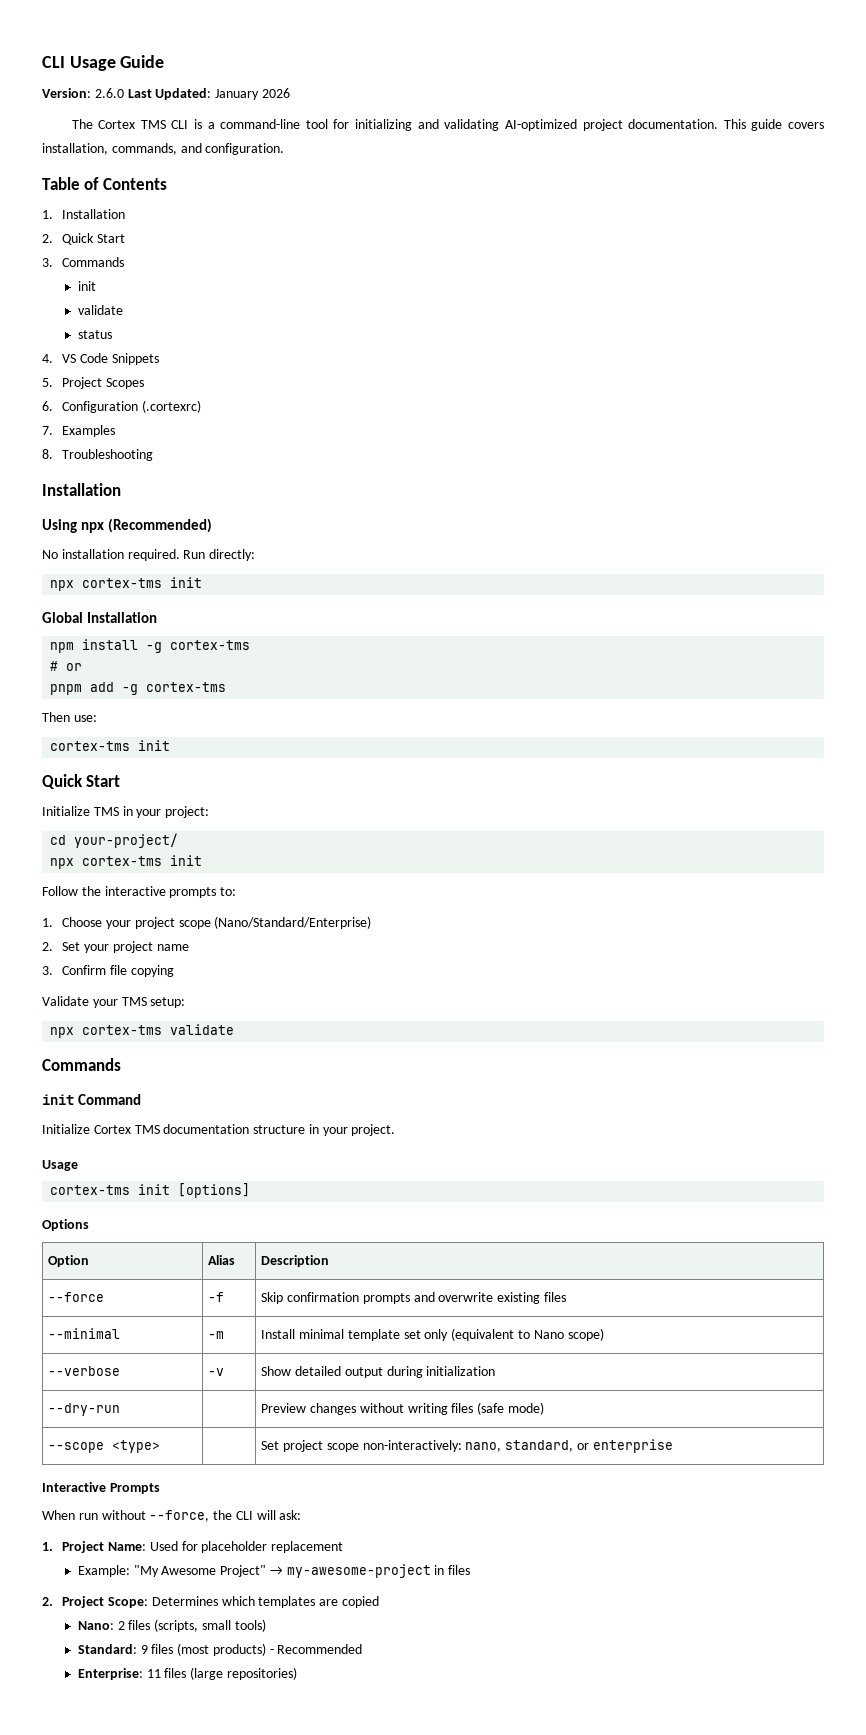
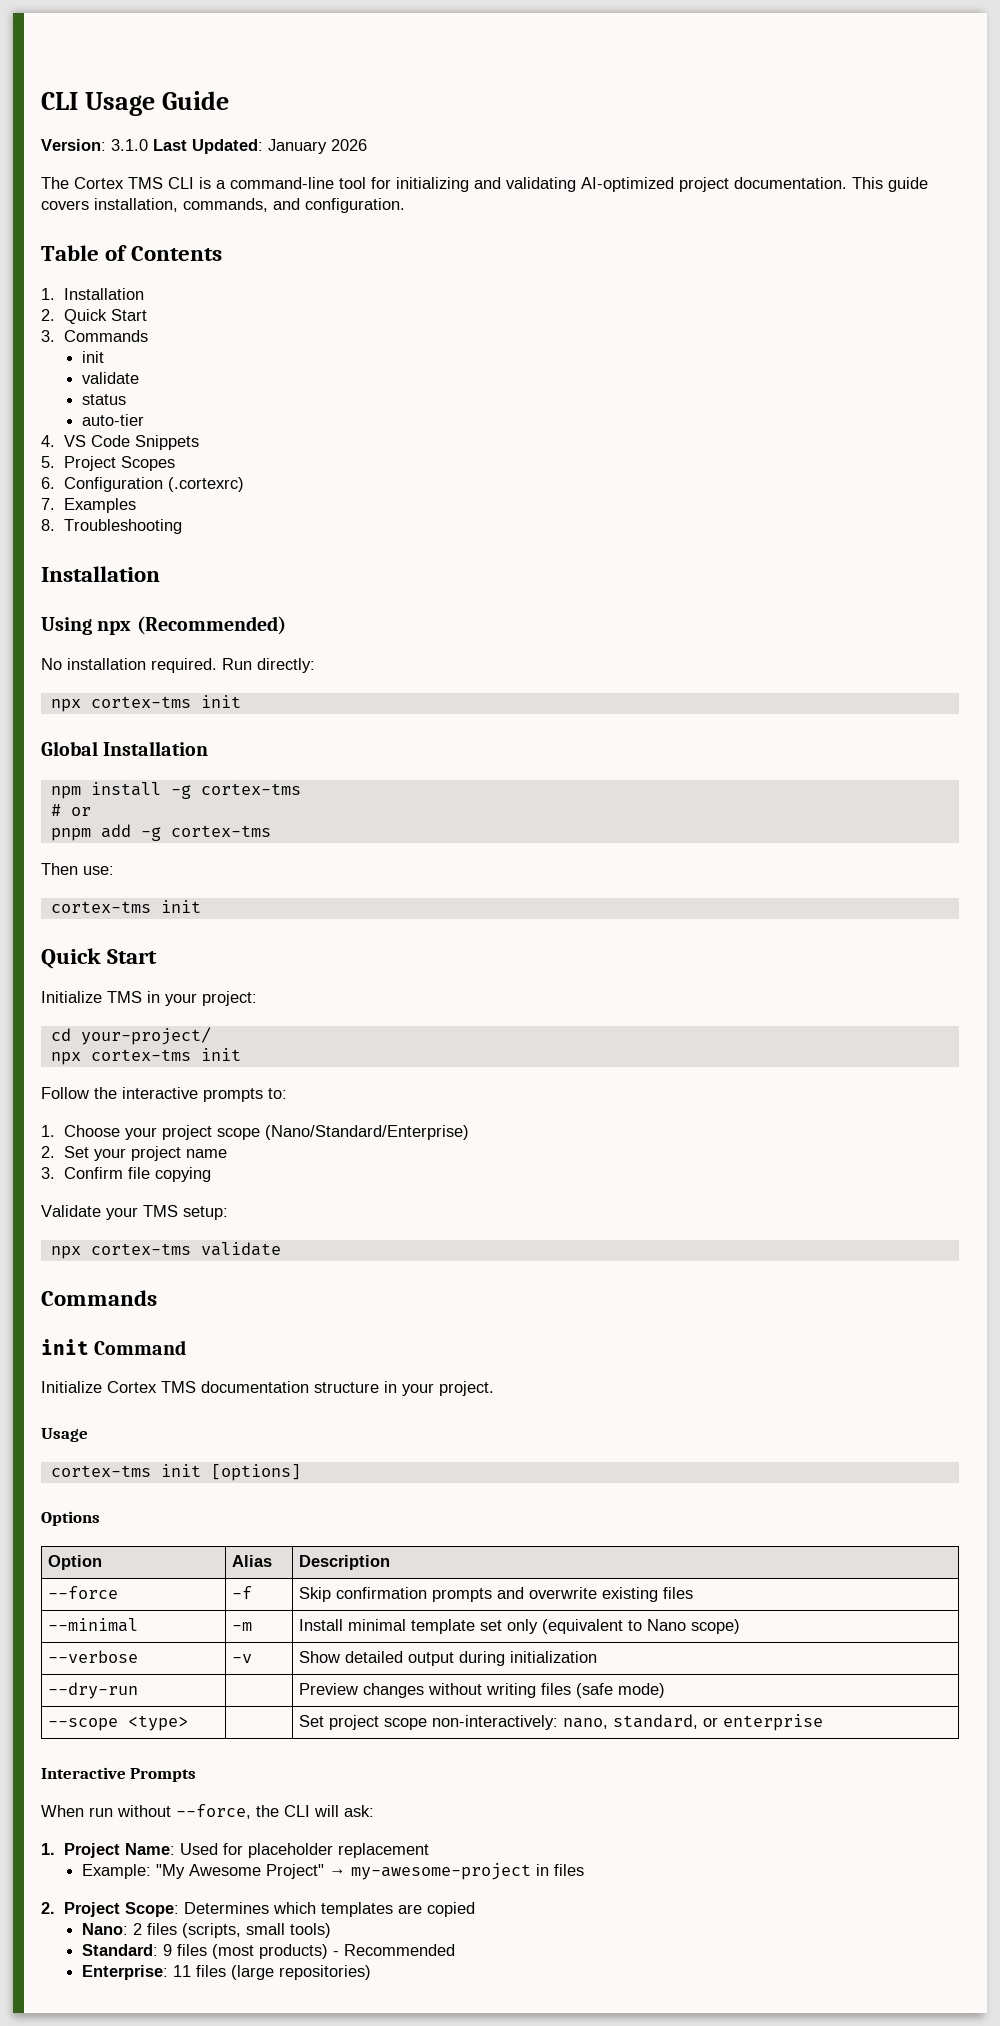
[94,88,124,98] 2.6.0 -> [111,139,148,151] 3.1.0
(112, 334) none -> [82,414,145,426] // auto-tier

